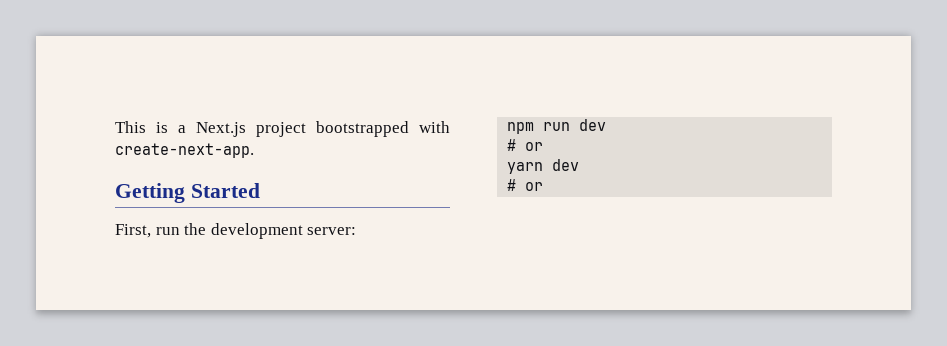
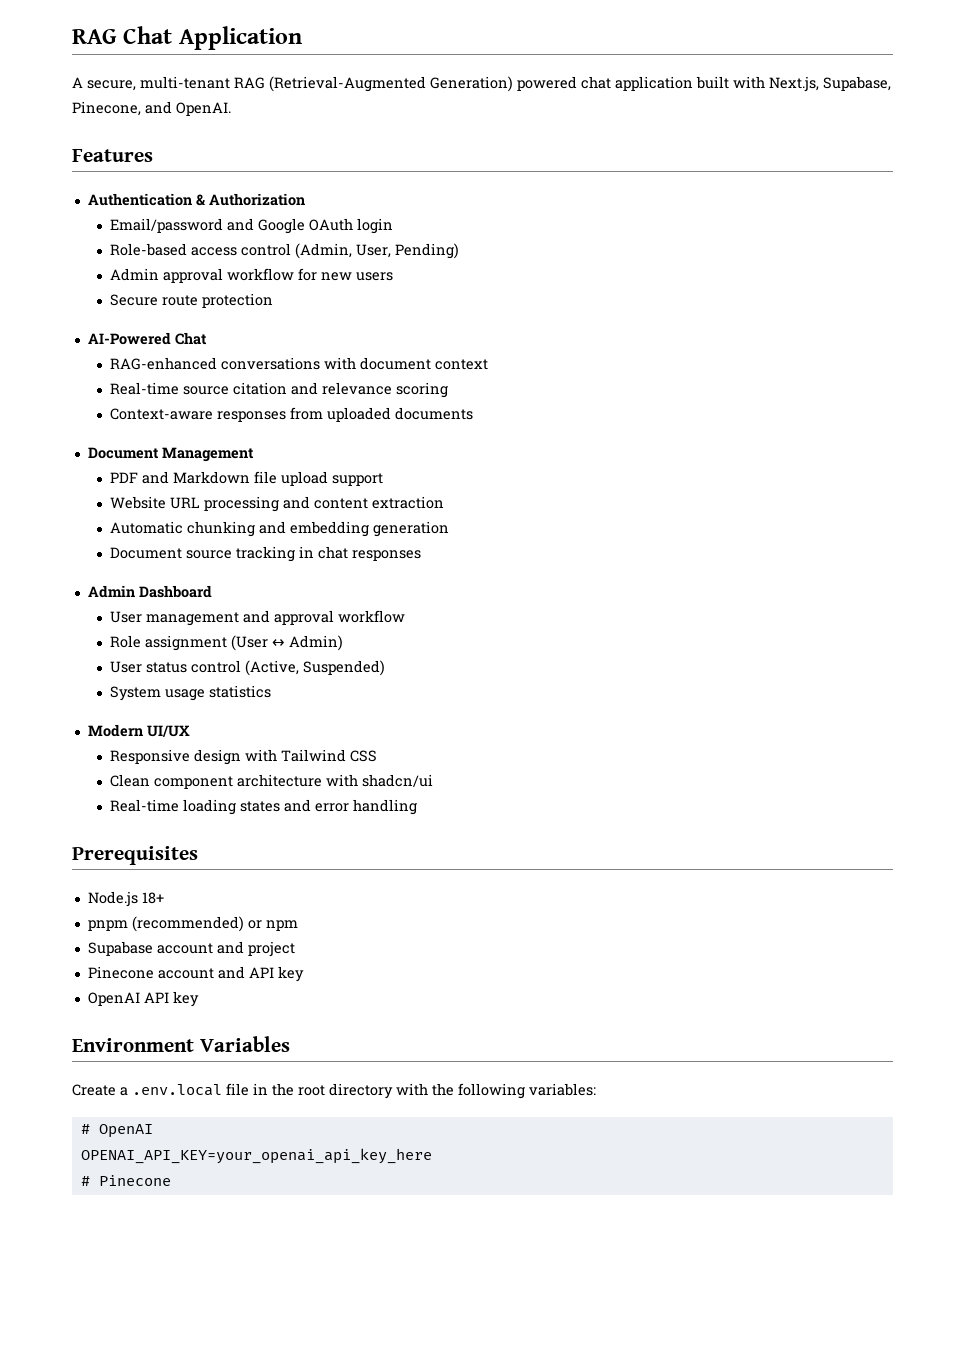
[115,121,450,137] [115,143,254,158] [115,183,260,203] [115,223,357,239] [507,119,607,134] [507,139,544,151] [507,159,580,174] [507,179,544,191] This is a Next.js project bootstrapped with create-next-app. // Getting Started // First, run the development server: // npm run dev // # or // yarn dev // # or -> [72,26,302,50] [72,76,891,92] [72,101,231,116] [72,149,153,162] [87,193,305,206] [110,218,394,234] [110,243,460,259] [110,268,394,283] [110,293,274,308] [87,332,207,345] [110,357,489,370] [110,382,449,398] [110,407,474,422] [87,447,254,462] [110,471,384,486] [110,496,445,512] [110,521,450,537] [110,546,422,562] [87,585,212,598] [110,610,406,626] [110,635,344,651] [110,660,386,676] [110,685,272,701] [87,724,190,737] [110,749,378,765] [110,774,434,789] [110,799,418,815] [72,846,198,865] [87,891,164,907] [87,916,298,932] [87,941,295,957] [87,966,304,982] [87,991,199,1007] [72,1036,290,1052] [72,1083,596,1099] [80,1124,153,1138] [80,1148,432,1164] [80,1175,171,1186] RAG Chat Application // A secure, multi-tenant RAG (Retrieval-Augmented Generation) powered chat application built with Next.js, Supabase, Pinecone, and OpenAI. // Features // Authentication & Authorization // Email/password and Google OAuth login // Role-based access control (Admin, User, Pending) // Admin approval workflow for new users // Secure route protection // AI-Powered Chat // RAG-enhanced conversations with document context // Real-time source citation and relevance scoring // Context-aware responses from uploaded documents // Document Management // PDF and Markdown file upload support // Website URL processing and content extraction // Automatic chunking and embedding generation // Document source tracking in chat responses // Admin Dashboard // User management and approval workflow // Role assignment (User ↔ Admin) // User status control (Active, Suspended) // System usage statistics // Modern UI/UX // Responsive design with Tailwind CSS // Clean component architecture with shadcn/ui // Real-time loading states and error handling // Prerequisites // Node.js 18+ // pnpm (recommended) or npm // Supabase account and project // Pinecone account and API key // OpenAI API key // Environment Variables // Create a .env.local file in the root directory with the following variables: // # OpenAI // OPENAI_API_KEY=your_openai_api_key_here // # Pinecone

